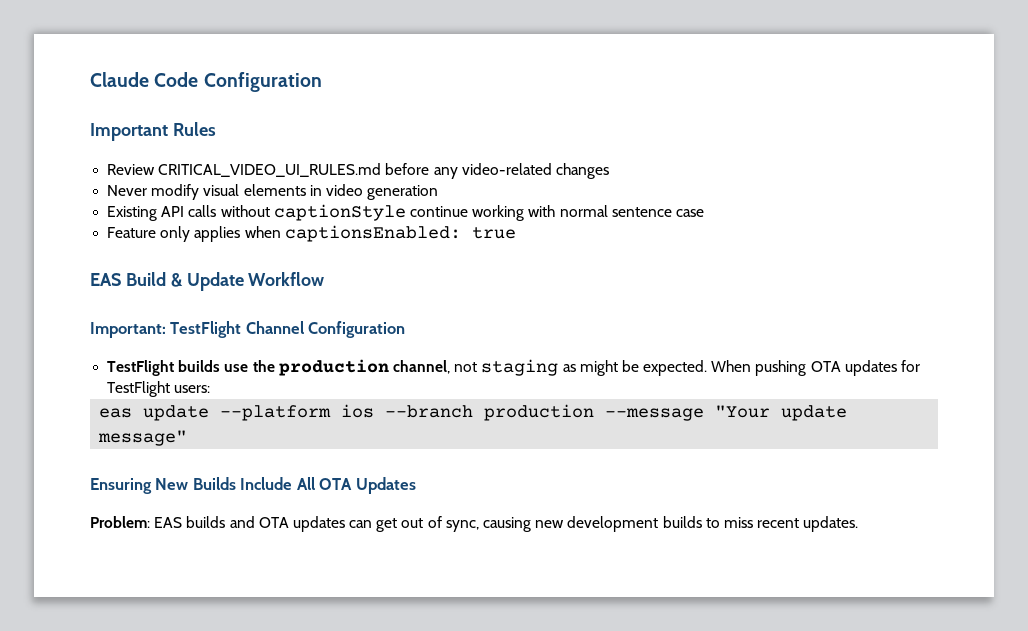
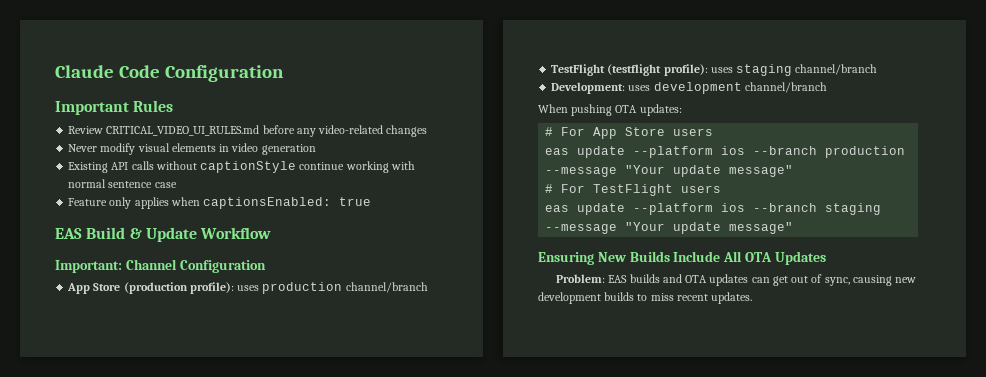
[170,321,242,338] TestFlight -> (122, 266) none
[107,359,920,376] [107,381,211,397] TestFlight builds use the production channel, not staging as might be expected. When pushing OTA updates for TestFlight users: -> [67,282,428,294] [551,64,878,76] [551,82,827,94] [538,104,682,116] [545,127,714,139] App Store (production profile): uses production channel/branch // TestFlight (testflight profile): uses staging channel/branch // Development: uses development channel/branch // When pushing OTA updates: // # For App Store users
(188, 438) none -> [545,184,722,196] [545,203,882,215] [545,222,794,234] // # For TestFlight users // eas update --platform ios --branch staging --message "Your update message"

